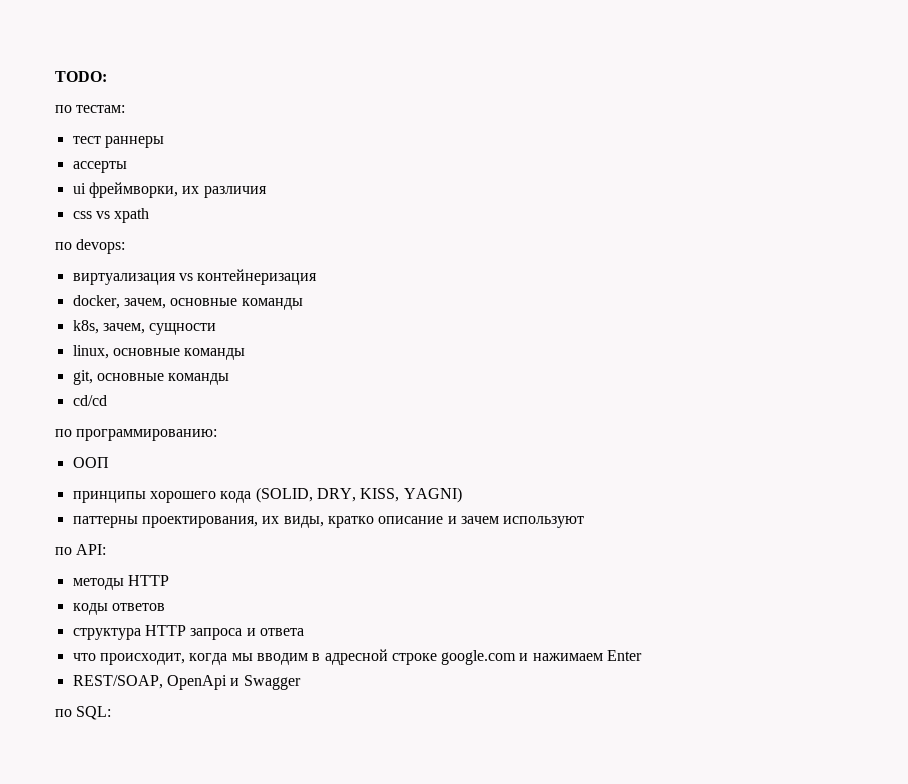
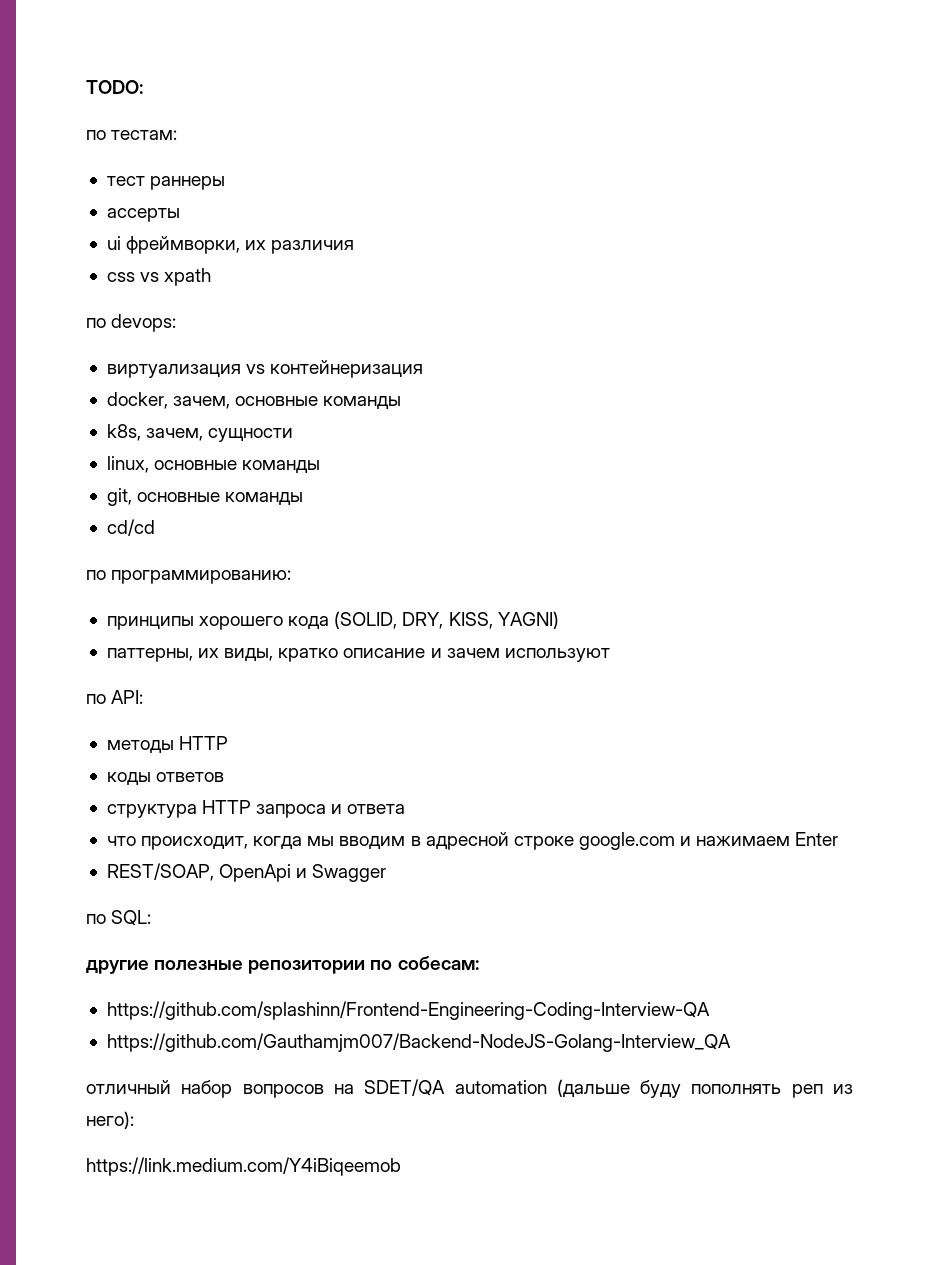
[72,457,109,468] // ООП -> (292, 577) none
[72,516,258,528] паттерны проектирования, -> [106,648,193,662] паттерны,
(112, 713) none -> [86,956,479,974] [106,1001,710,1020] [106,1033,731,1052] [86,1079,853,1098] [86,1111,134,1129] [86,1157,401,1176] // другие полезные репозитории по собесам: // https://github.com/splashinn/Frontend-Engineering-Coding-Interview-QA // https://github.com/Gauthamjm007/Backend-NodeJS-Golang-Interview_QA // отличный набор вопросов на SDET/QA automation (дальше буду пополнять реп из него): // https://link.medium.com/Y4iBiqeemob

